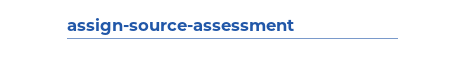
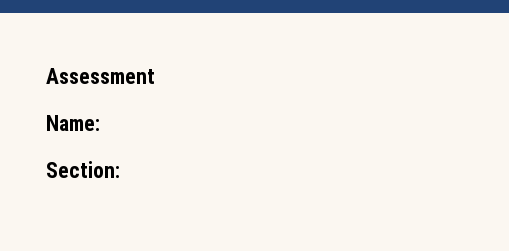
[67,18,294,35] assign-source-assessment -> [46,68,155,84] [46,115,100,131] [46,161,120,178] Assessment // Name: // Section:

